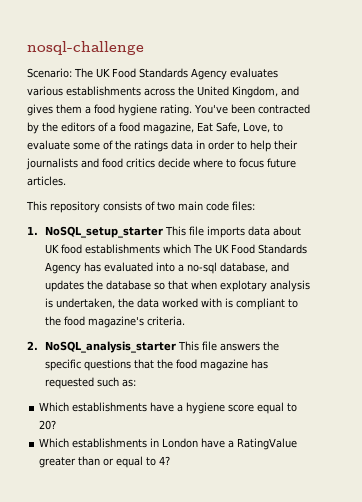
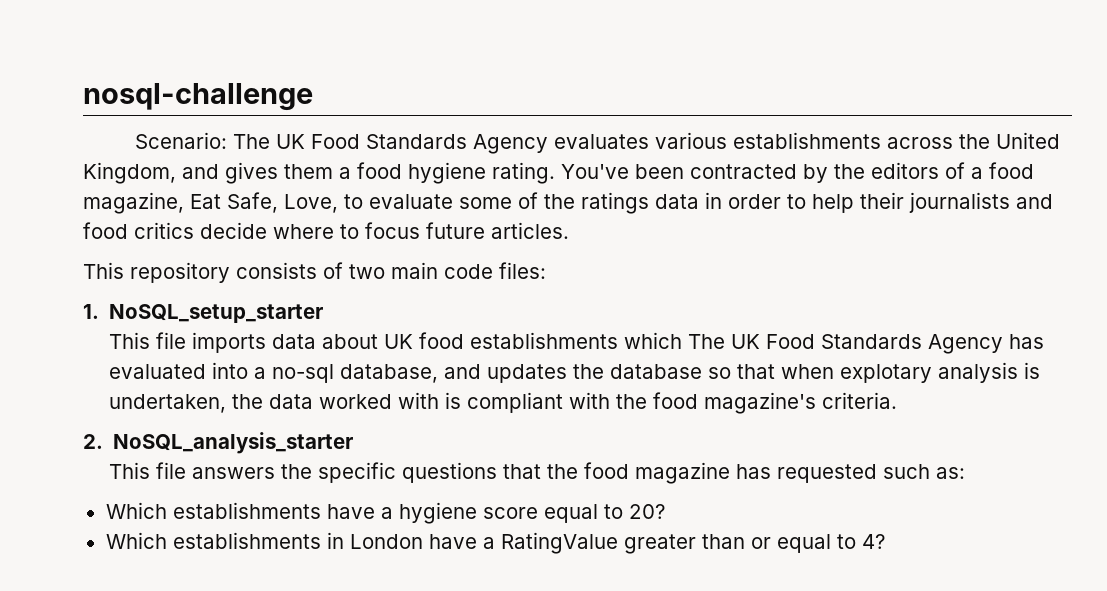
(164, 232) none -> (324, 313) //
[288,299,299,308] to -> [568,392,610,409] with
(177, 347) none -> (354, 443) //

